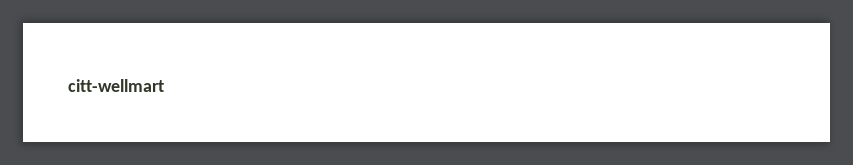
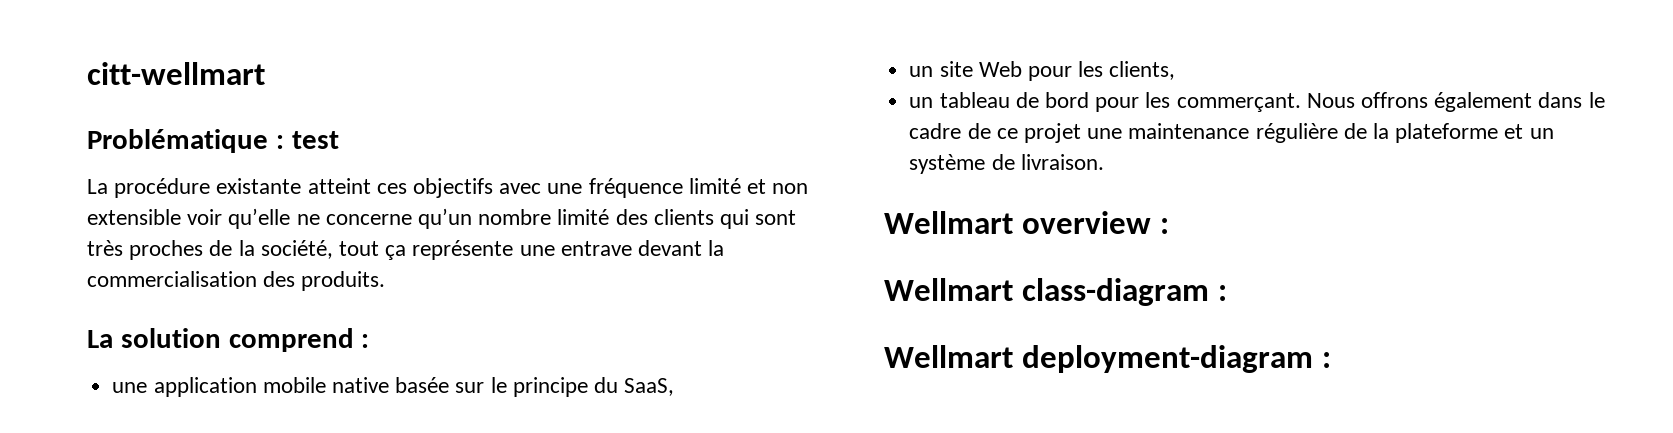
(164, 85) none -> [87,129,339,153] [87,178,809,198] [87,208,797,229] [87,240,725,260] [87,271,386,291] [87,328,370,352] [112,377,675,397] [909,61,1176,81] [909,92,1605,112] [909,123,1554,143] [909,154,1104,174] [884,211,1169,234] [884,278,1227,306] [884,345,1331,373] // Problématique : test // La procédure existante atteint ces objectifs avec une fréquence limité et non extensible voir qu’elle ne concerne qu’un nombre limité des clients qui sont très proches de la société, tout ça représente une entrave devant la commercialisation des produits. // La solution comprend : // une application mobile native basée sur le principe du SaaS, // un site Web pour les clients, // un tableau de bord pour les commerçant. Nous offrons également dans le cadre de ce projet une maintenance régulière de la plateforme et un système de livraison. // Wellmart overview : // Wellmart class-diagram : // Wellmart deployment-diagram :

